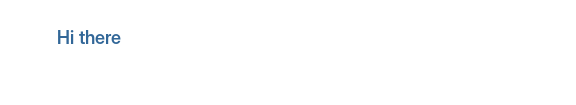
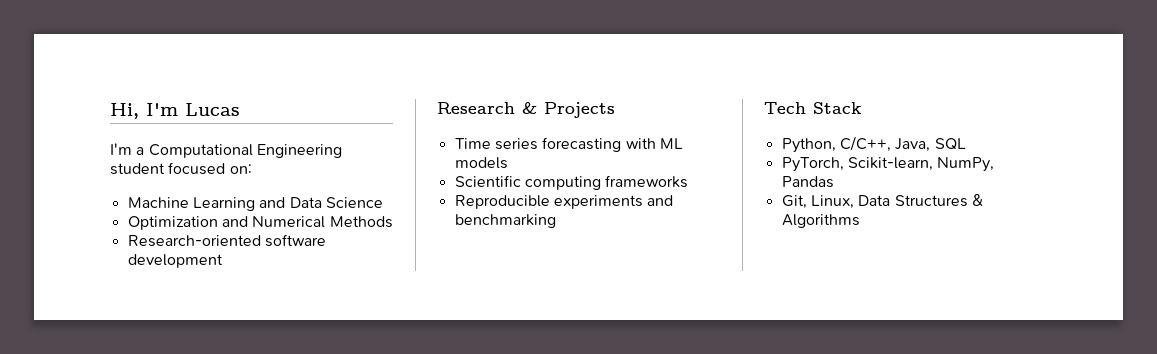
[57,30,121,44] Hi there -> [110,103,240,119] [110,143,342,158] [110,162,252,175] [127,197,383,211] [127,216,393,230] [127,234,326,247] [127,254,223,268] [437,102,615,118] [454,137,683,152] [454,157,508,169] [454,175,689,190] [454,195,674,209] [454,214,556,228] [764,102,862,114] [781,136,966,153] [781,157,995,172] [781,176,834,188] [781,194,983,209] [781,214,860,228] Hi, I'm Lucas // I'm a Computational Engineering student focused on: // Machine Learning and Data Science // Optimization and Numerical Methods // Research-oriented software development // Research & Projects // Time series forecasting with ML models // Scientific computing frameworks // Reproducible experiments and benchmarking // Tech Stack // Python, C/C++, Java, SQL // PyTorch, Scikit-learn, NumPy, Pandas // Git, Linux, Data Structures & Algorithms

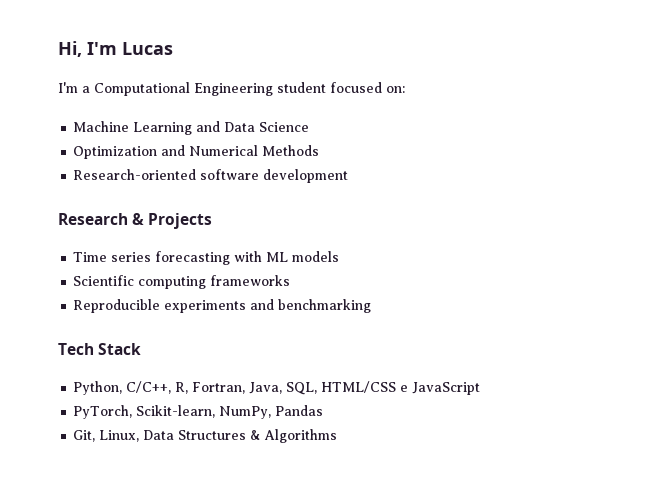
[895,138,966,152] Java, SQL -> [175,381,481,395] R, Fortran, Java, SQL, HTML/CSS e JavaScript

